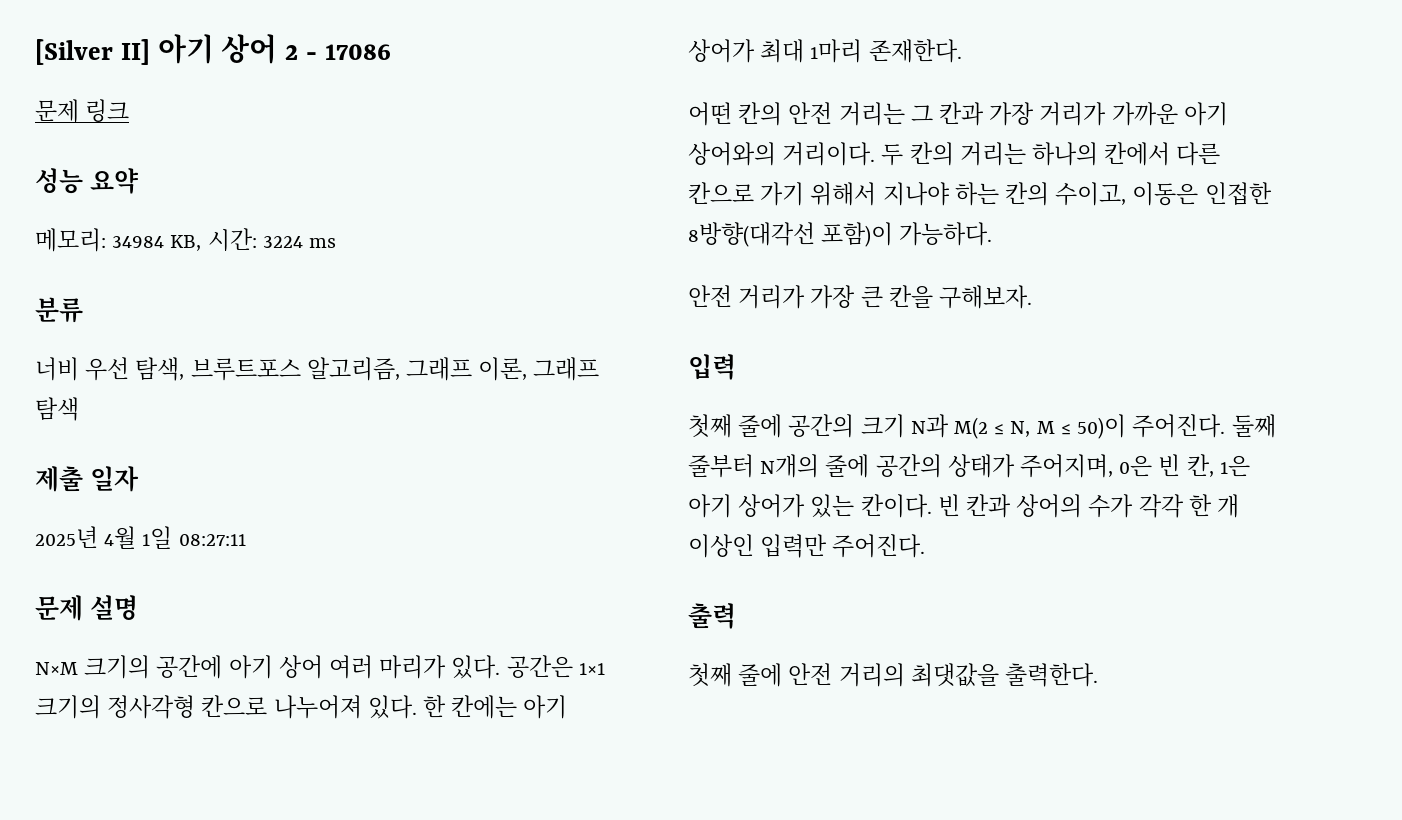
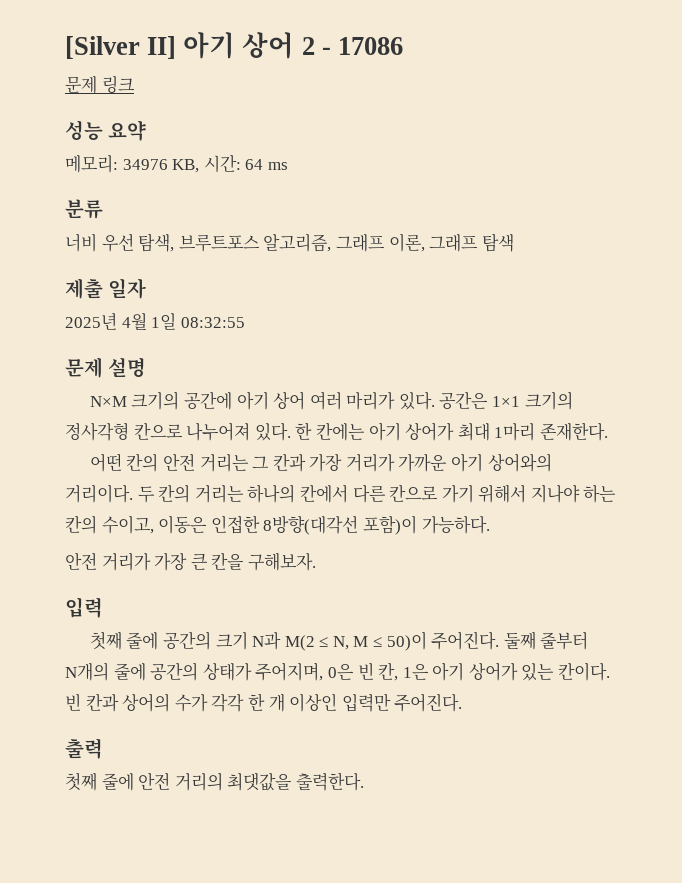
[112,236,165,248] 34984 -> [122,159,168,170] 34976
[262,236,303,248] 3224 -> [245,159,264,170] 64
[178,534,246,546] 08:27:11 -> [180,317,245,328] 08:32:55

